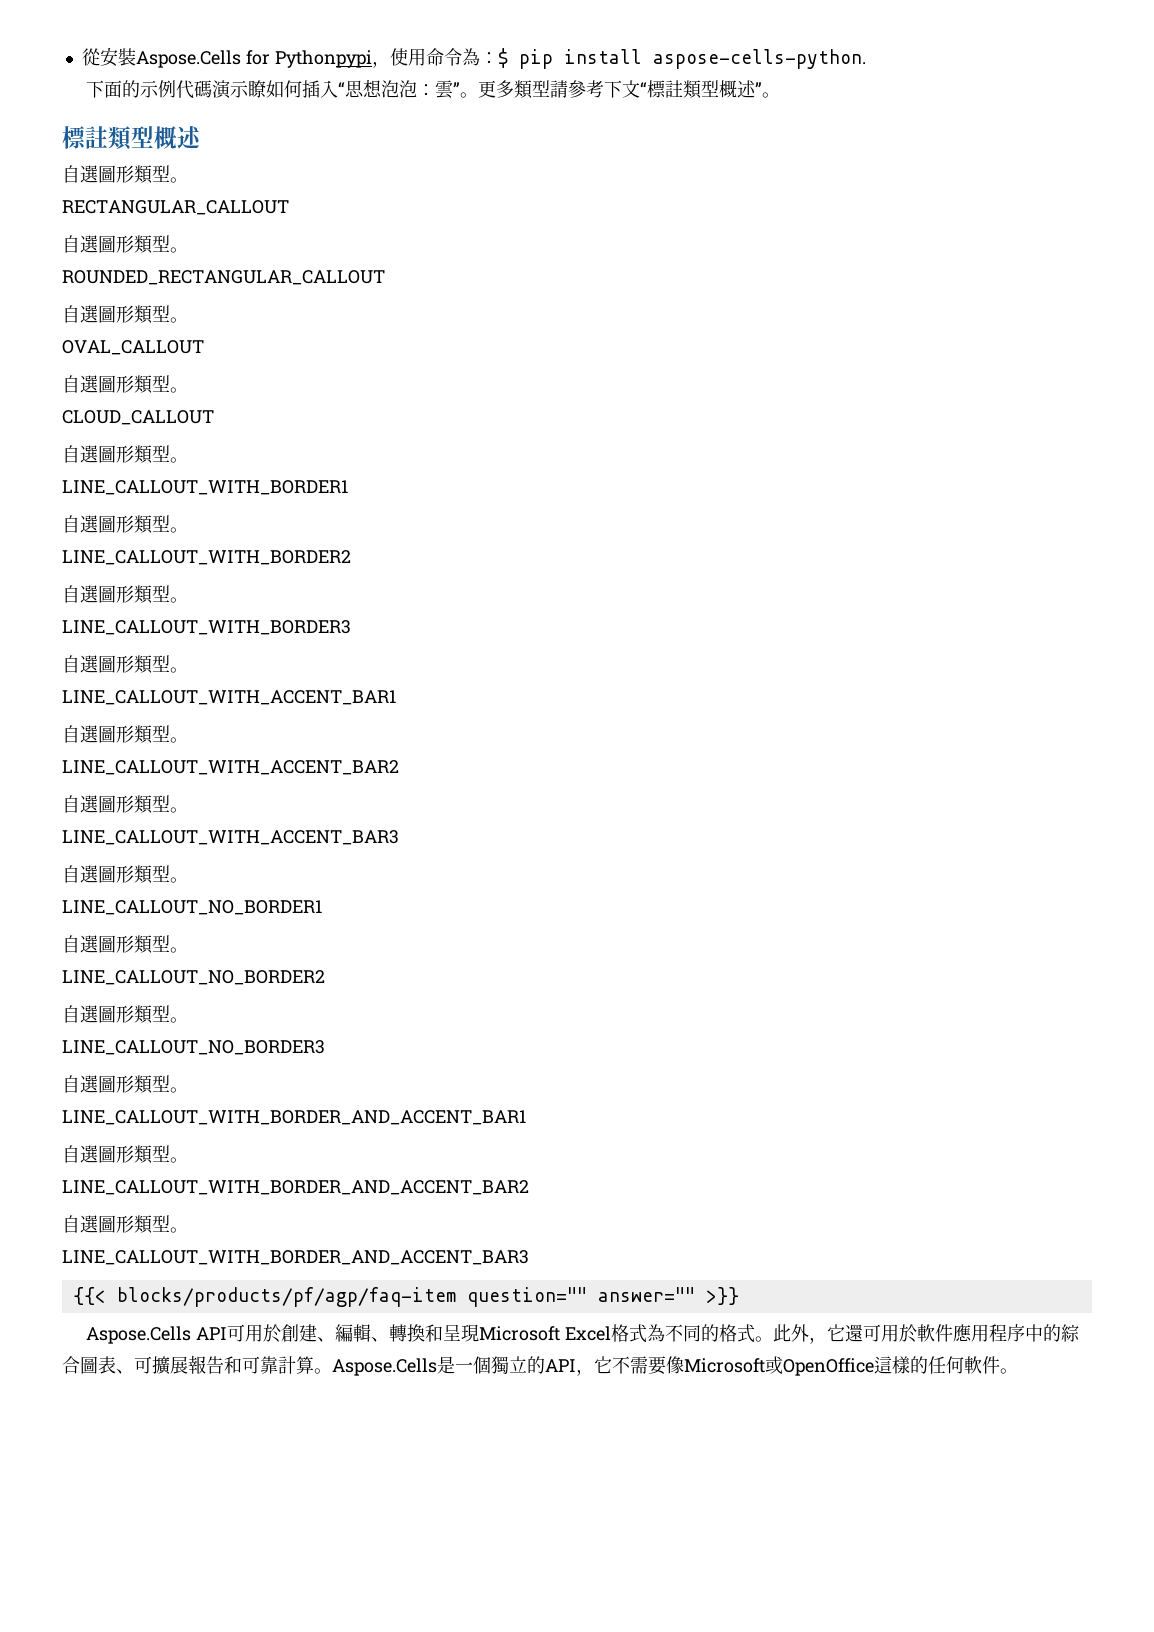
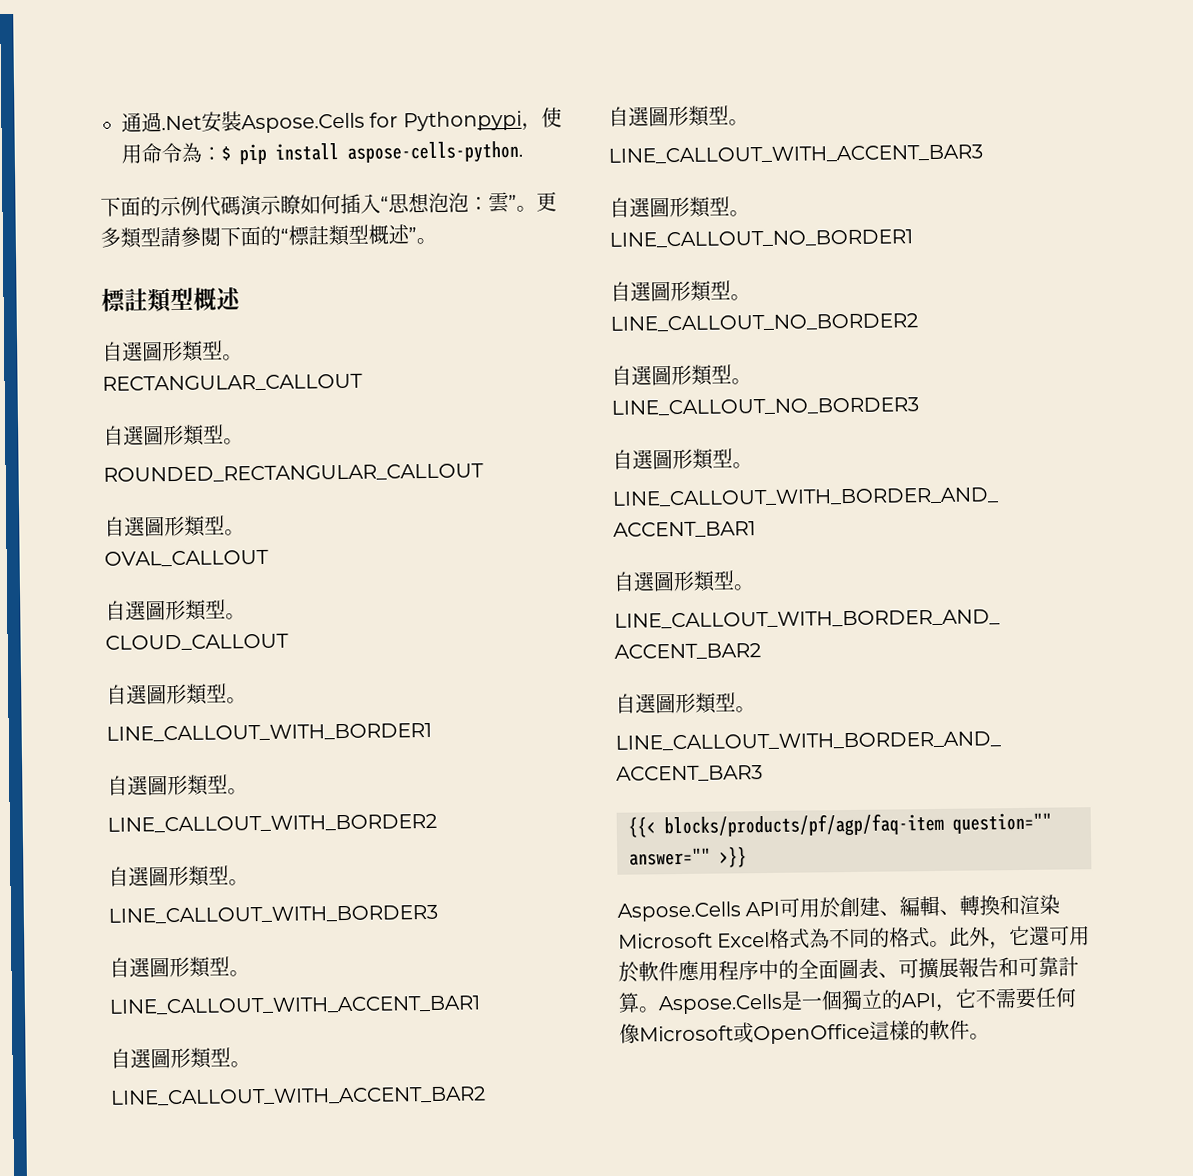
[81,48,101,66] 從 -> [121,112,202,133] 通過.Net
[585,80,640,98] 考下文 -> [200,225,281,247] 閱下面的
[442,1324,479,1342] 呈現 -> [1019,894,1061,915] 渲染
[1060,1324,1080,1342] [62,1356,80,1374] 綜合 -> [798,959,839,980] 全面
(666, 1365) none -> [1035,987,1077,1008] 任何
[928,1356,964,1374] 任何 -> (930, 1030) none

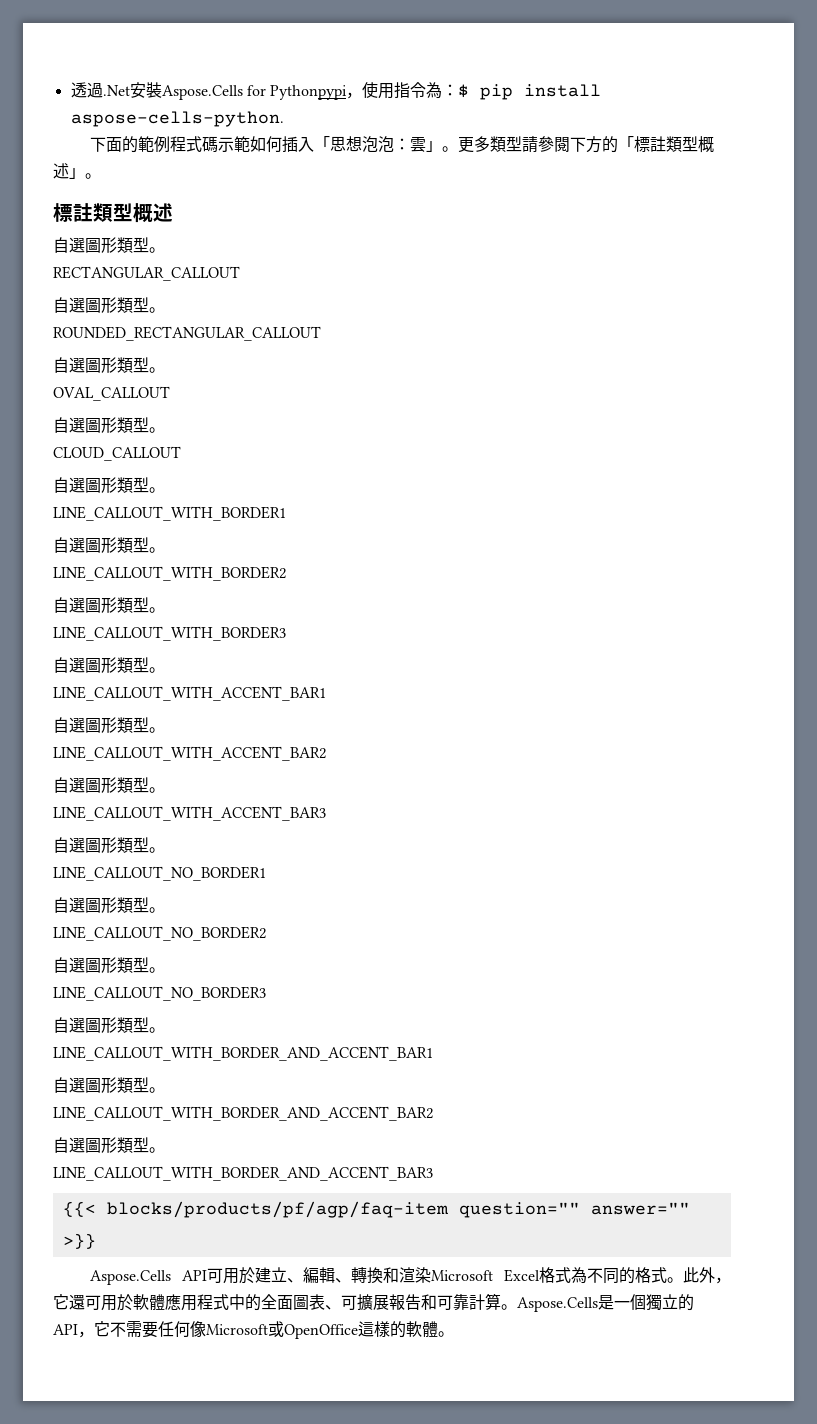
[121,112,142,133] 通 -> [70,82,87,98] 透
[141,143,162,164] 命 -> [394,82,411,99] 指
[160,194,301,217] 示例代碼演示瞭 -> [138,136,251,153] 範例程式碼示範
[380,196,389,212] “ -> [314,136,331,150] 「
[508,194,517,211] ” -> [426,140,443,152] 」
[240,224,417,247] 面的“標註類型概述” -> [586,136,715,153] [53,163,85,179] 方的「標註類型概述」
[839,896,881,918] 創建 -> [255,1267,288,1283] 建立
[658,960,759,982] 件應用程序 -> [149,1294,229,1311] 體應用程式
[949,1019,970,1040] 件 -> [422,1321,438,1337] 體

